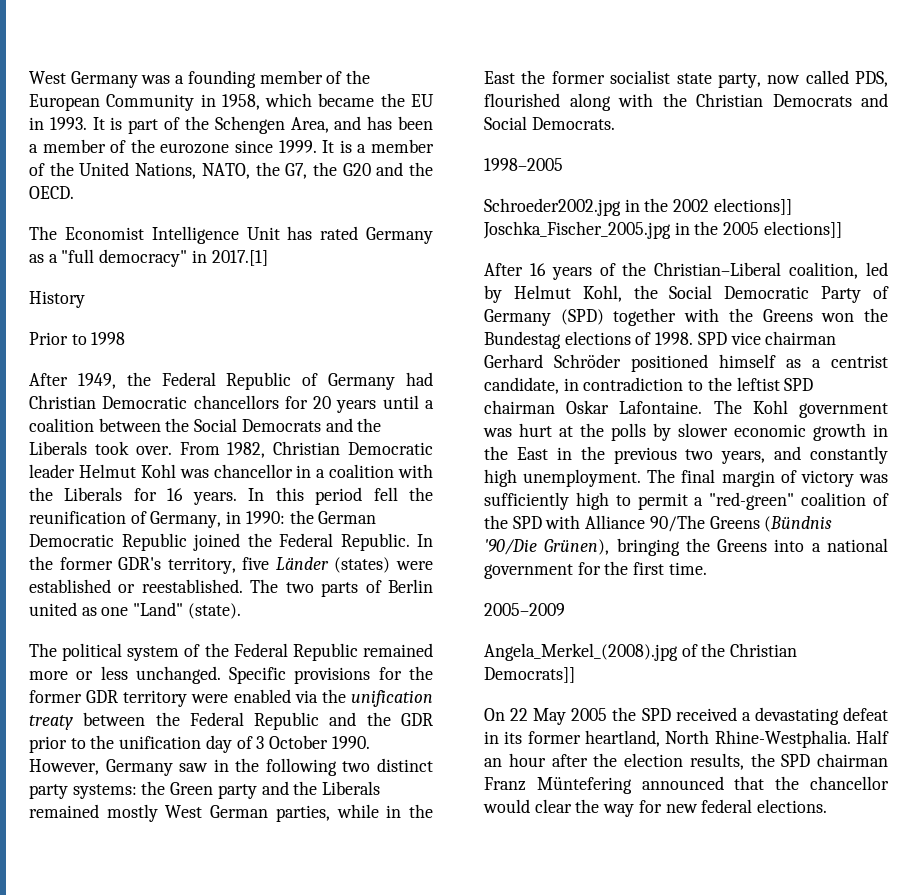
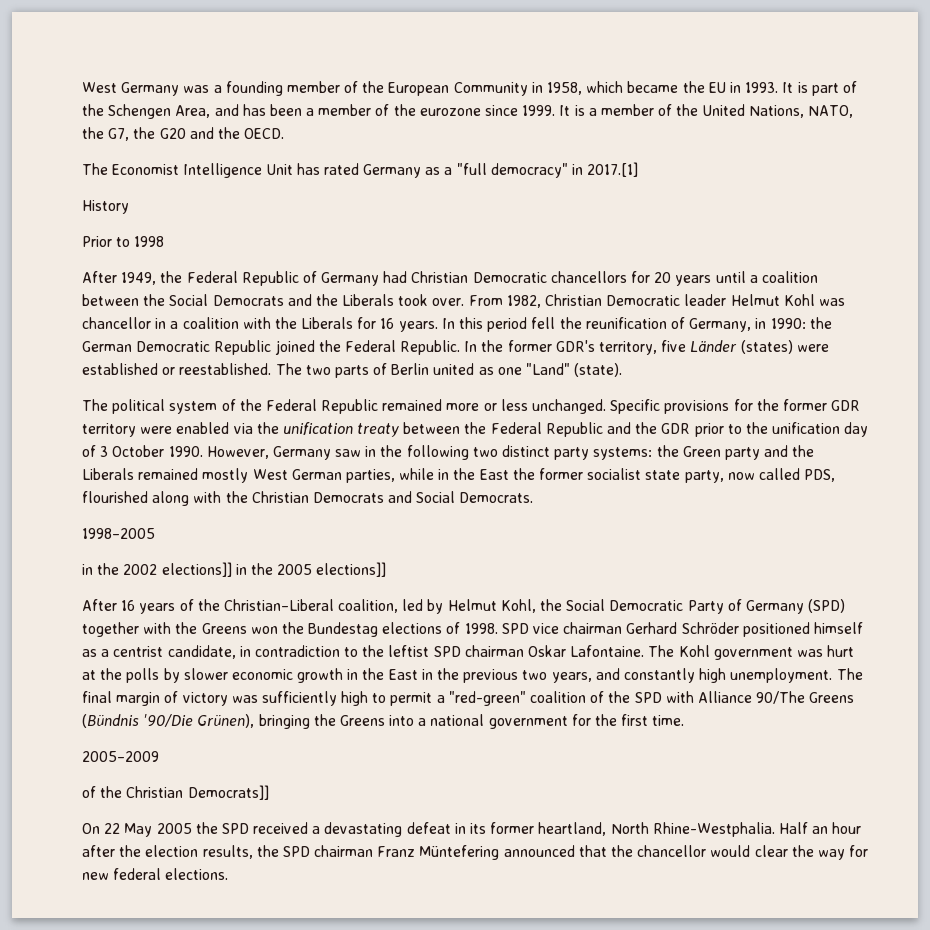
[484,198,621,216] Schroeder2002.jpg -> (155, 533) none
[483,221,671,239] Joschka_Fischer_2005.jpg -> (232, 569) none
[484,643,678,661] Angela_Merkel_(2008).jpg -> (159, 756) none

